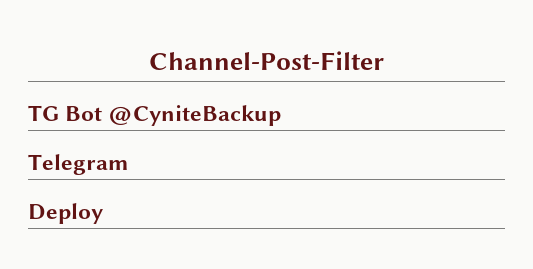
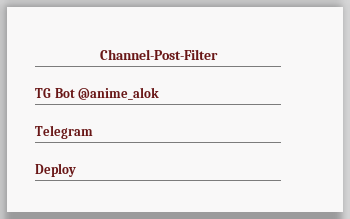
[108,105,282,126] @CyniteBackup -> [78,87,160,100] @anime_alok

